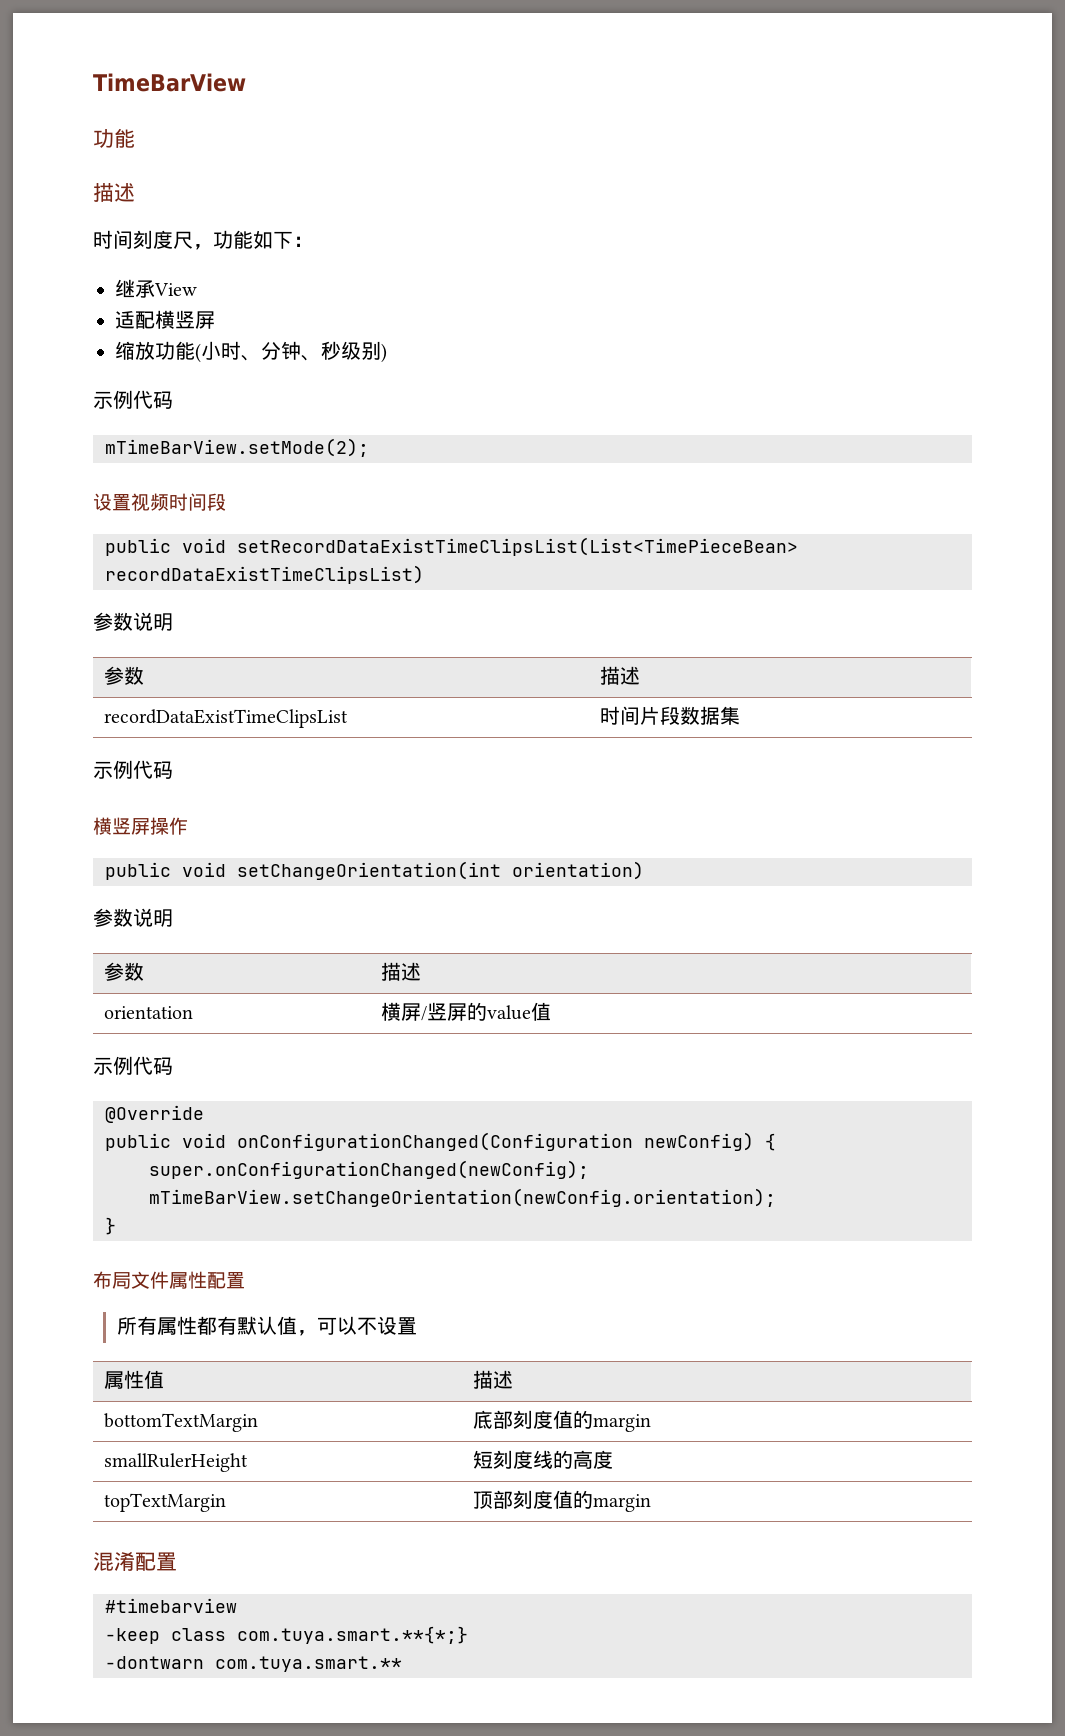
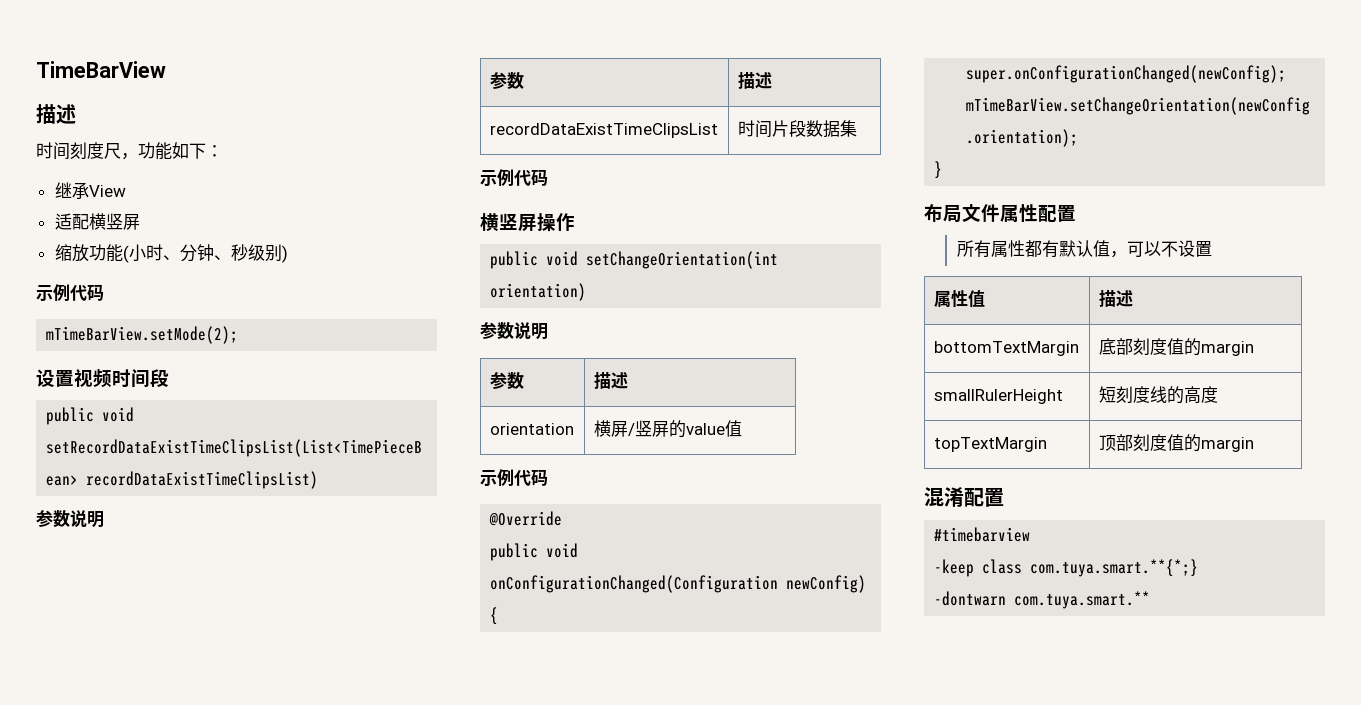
[93,128,135,148] // 功能 -> (166, 69) none

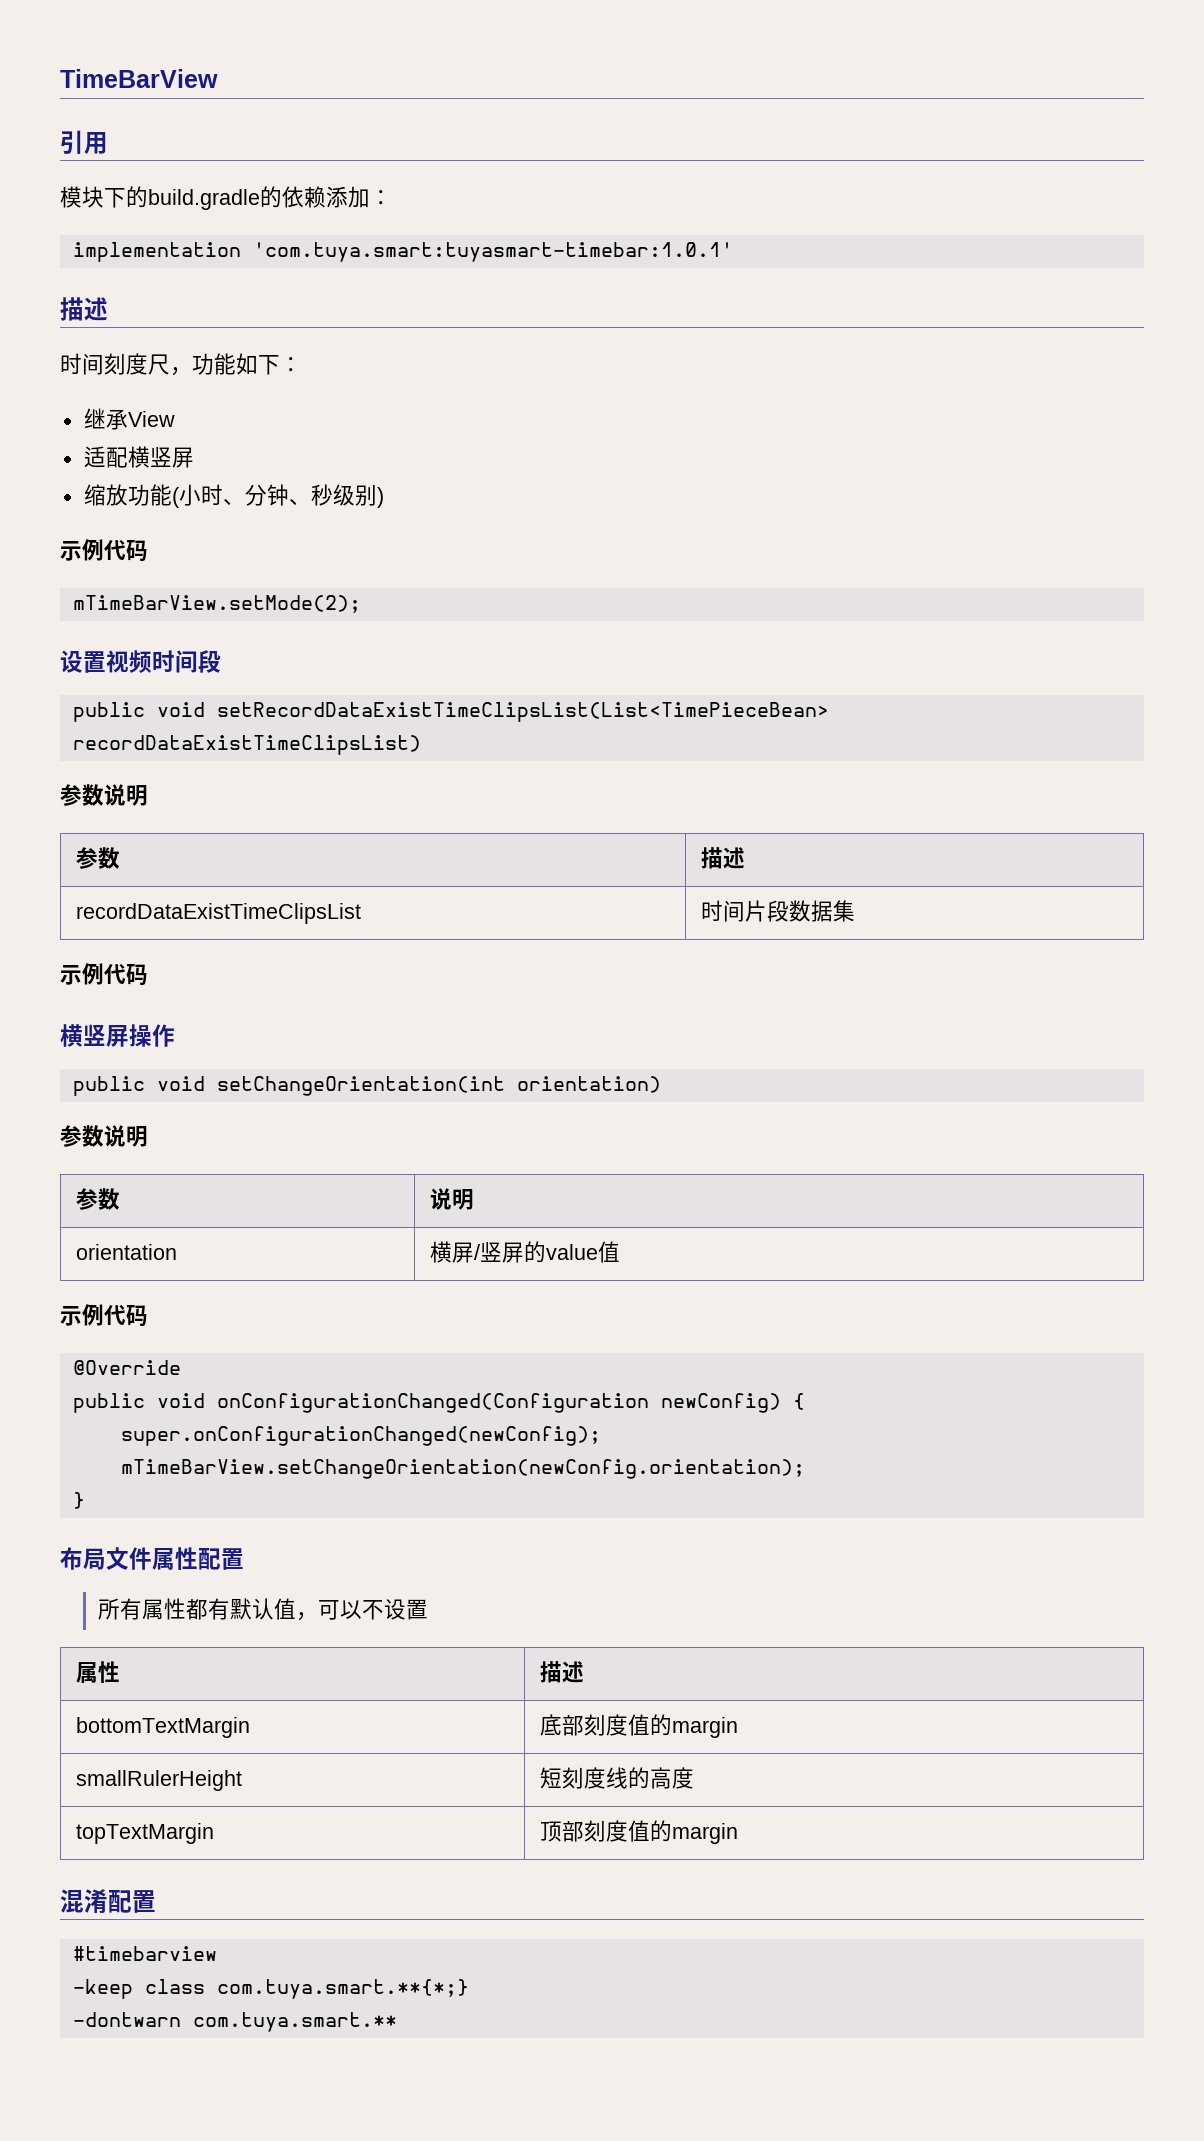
(166, 69) none -> [60,130,108,154] [60,186,392,210] [72,242,733,262] // 引用 // 模块下的build.gradle的依赖添加： // implementation 'com.tuya.smart:tuyasmart-timebar:1.0.1'
[593,372,628,389] 描述 -> [430,1188,475,1210] 说明
[967,290,985,308] 值 -> (121, 1672) none

